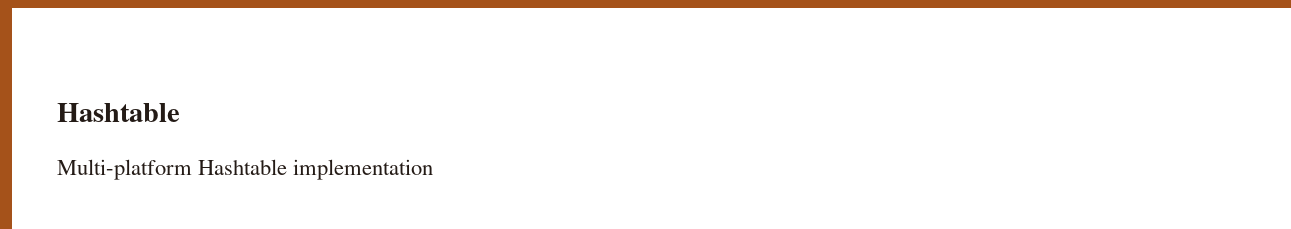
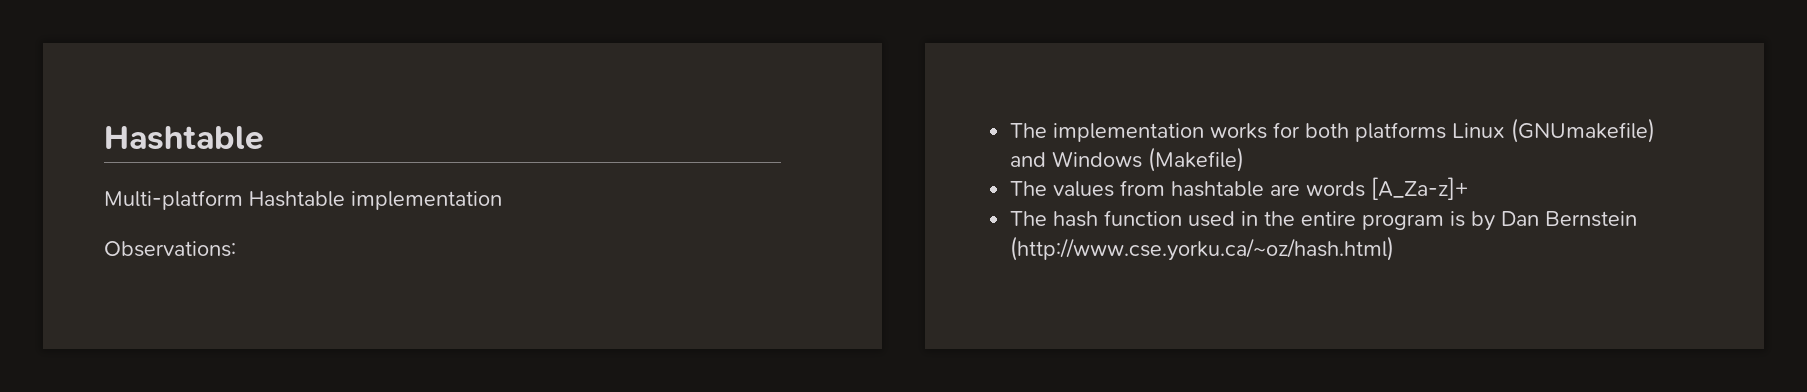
(434, 169) none -> [104,241,236,257] [1010,118,1656,143] [1010,147,1245,172] [1010,177,1469,200] [1010,210,1638,231] [1010,236,1395,261] // Observations: // The implementation works for both platforms Linux (GNUmakefile) and Windows (Makefile) // The values from hashtable are words [A_Za-z]+ // The hash function used in the entire program is by Dan Bernstein (http://www.cse.yorku.ca/~oz/hash.html)

